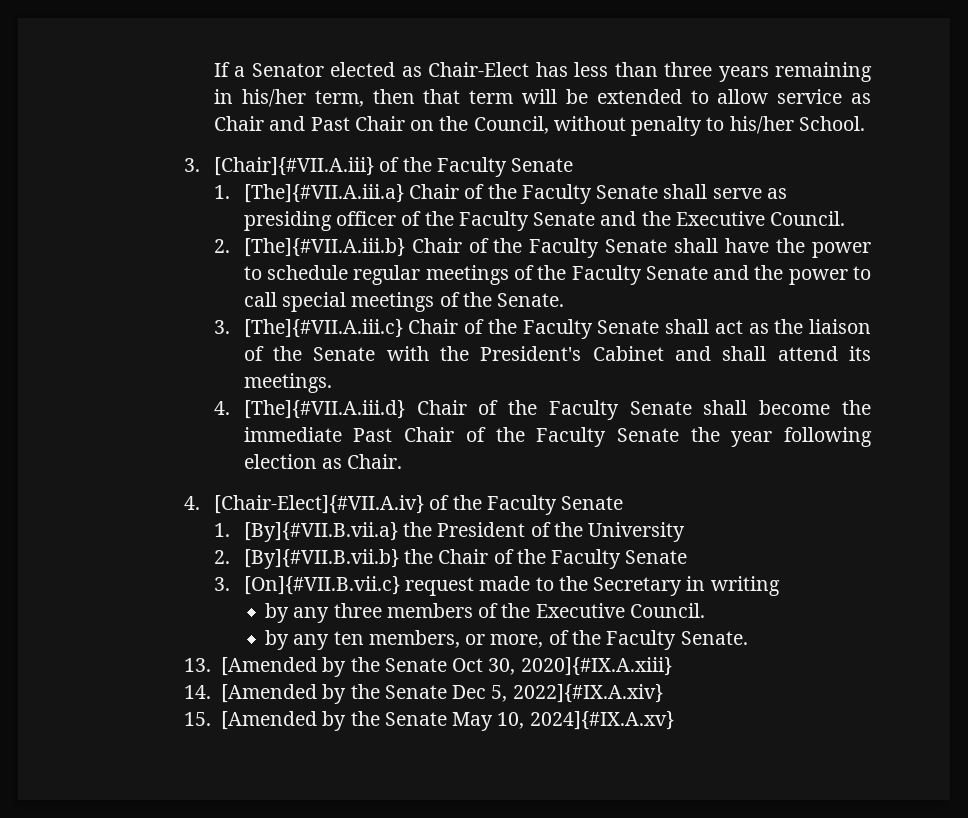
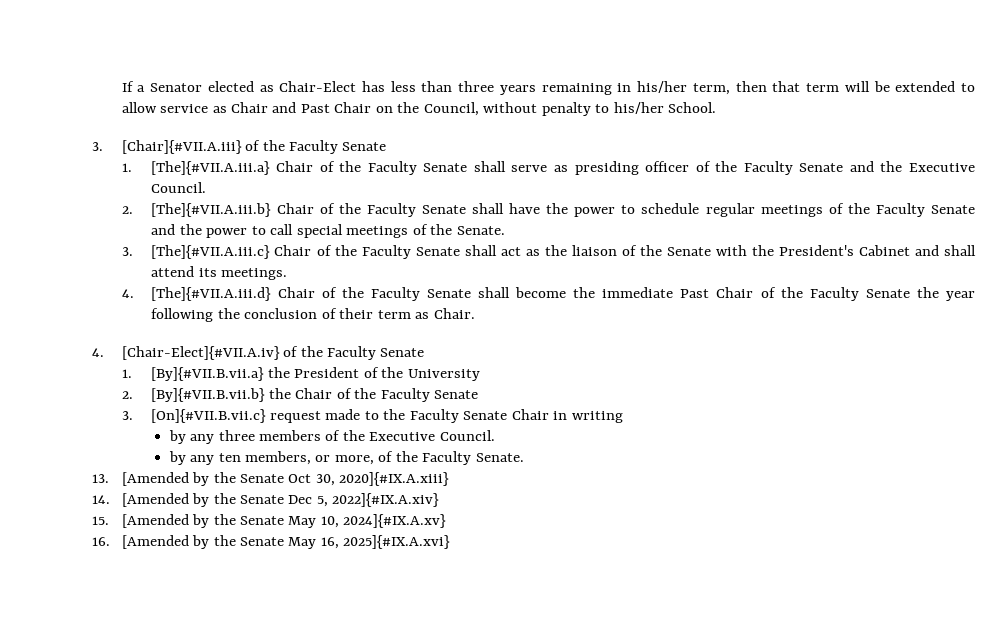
[243,454,317,469] election -> [217,308,411,319] the conclusion of their term
[593,577,683,596] Secretary -> [409,409,549,423] Faculty Senate Chair
(674, 720) none -> [91,535,451,549] // 16. [Amended by the Senate May 16, 2025]{#IX.A.xvi}

